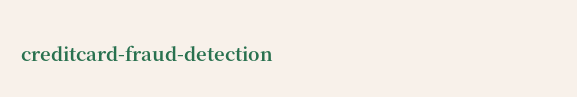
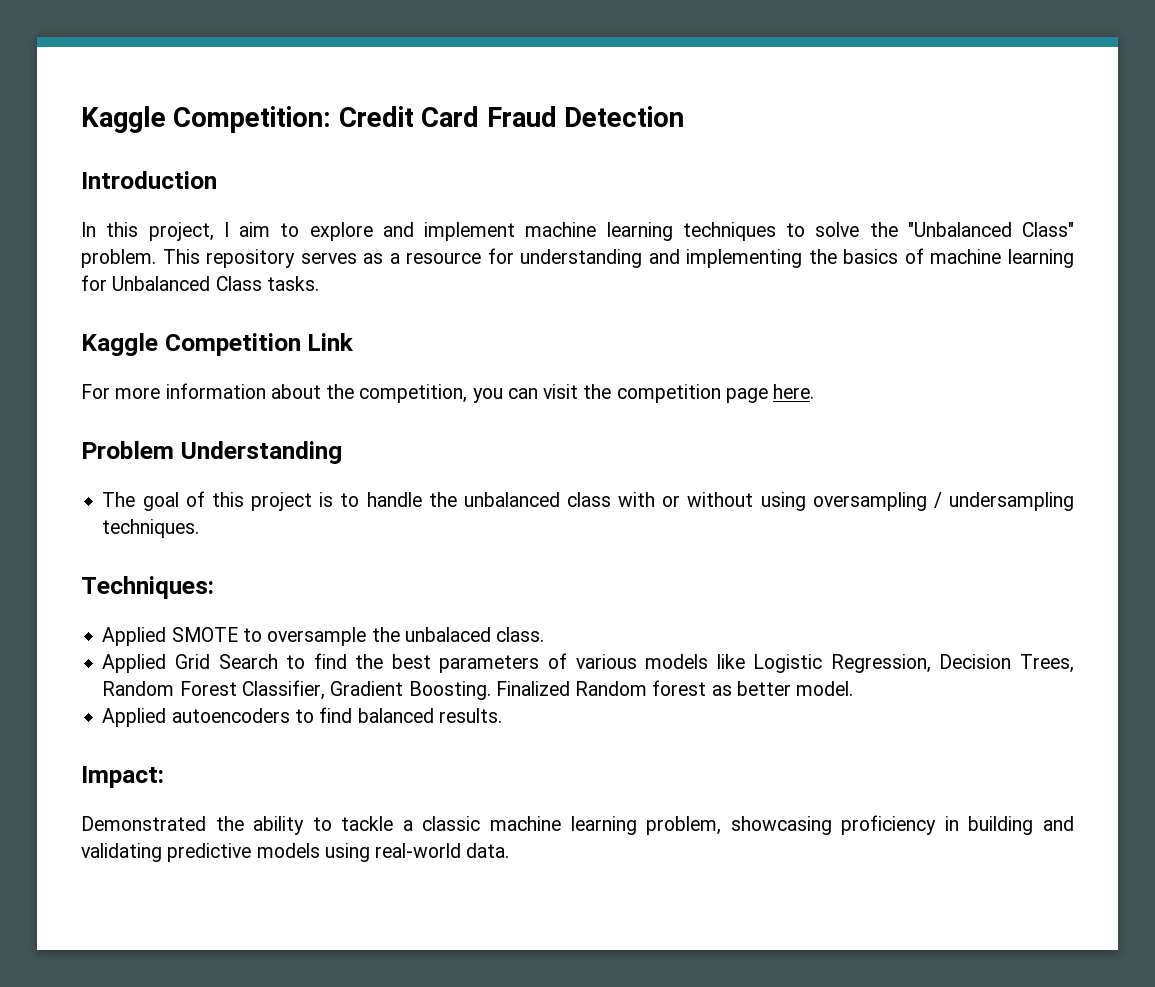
[21,45,273,61] creditcard-fraud-detection -> [81,106,685,133] [81,171,217,189] [81,222,1074,241] [81,248,1074,268] [81,275,319,291] [81,333,354,356] [81,383,815,403] [81,441,342,464] [102,491,1074,511] [102,519,200,538] [81,576,214,599] [102,627,545,646] [102,653,1075,673] [102,680,854,700] [102,707,502,727] [81,766,164,788] [81,815,1074,835] [81,843,510,862] Kaggle Competition: Credit Card Fraud Detection // Introduction // In this project, I aim to explore and implement machine learning techniques to solve the "Unbalanced Class" problem. This repository serves as a resource for understanding and implementing the basics of machine learning for Unbalanced Class tasks. // Kaggle Competition Link // For more information about the competition, you can visit the competition page here. // Problem Understanding // The goal of this project is to handle the unbalanced class with or without using oversampling / undersampling techniques. // Techniques: // Applied SMOTE to oversample the unbalaced class. // Applied Grid Search to find the best parameters of various models like Logistic Regression, Decision Trees, Random Forest Classifier, Gradient Boosting. Finalized Random forest as better model. // Applied autoencoders to find balanced results. // Impact: // Demonstrated the ability to tackle a classic machine learning problem, showcasing proficiency in building and validating predictive models using real-world data.

